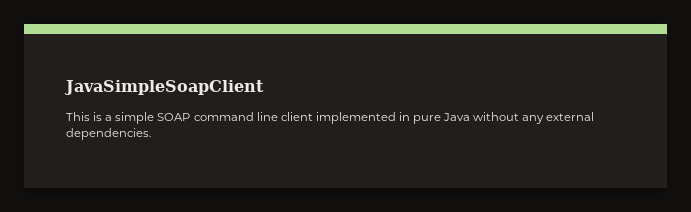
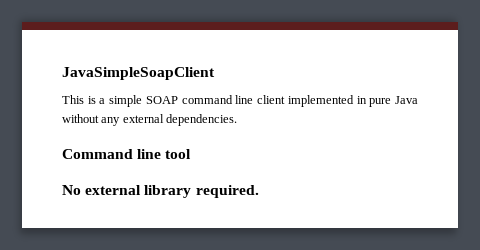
(151, 134) none -> [62,149,192,159] [62,185,259,198] // Command line tool // No external library required.

